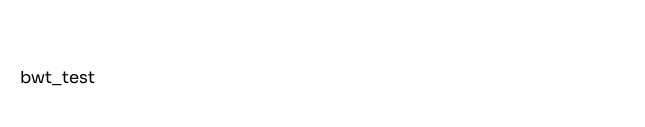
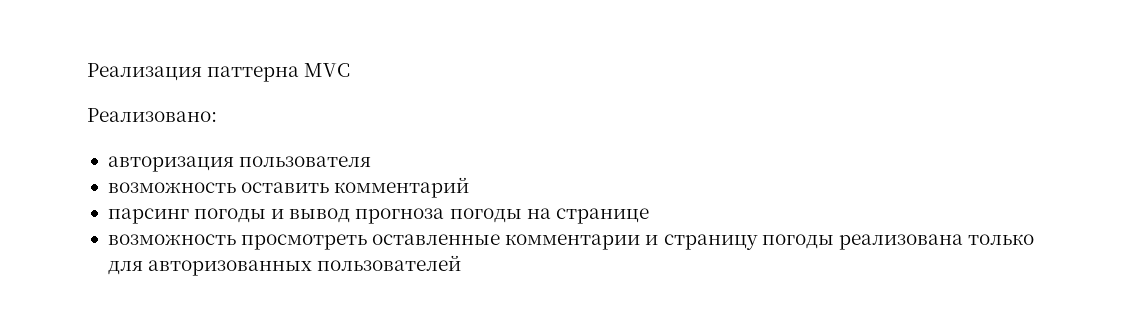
[20,70,95,86] bwt_test -> [87,63,351,82] [87,108,217,122] [107,156,372,172] [107,177,470,198] [107,208,649,224] [107,234,1034,250] [107,255,462,276] Реализация паттерна MVC // Реализовано: // авторизация пользователя // возможность оставить комментарий // парсинг погоды и вывод прогноза погоды на странице // возможность просмотреть оставленные комментарии и страницу погоды реализована только для авторизованных пользователей

